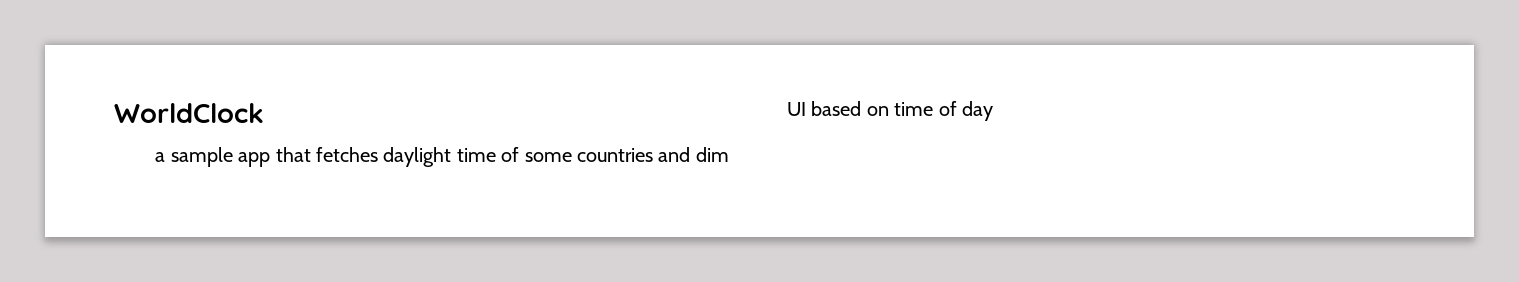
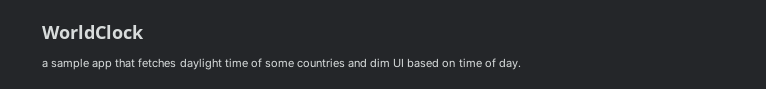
[962,101,993,121] day -> [498,58,521,70] day.

